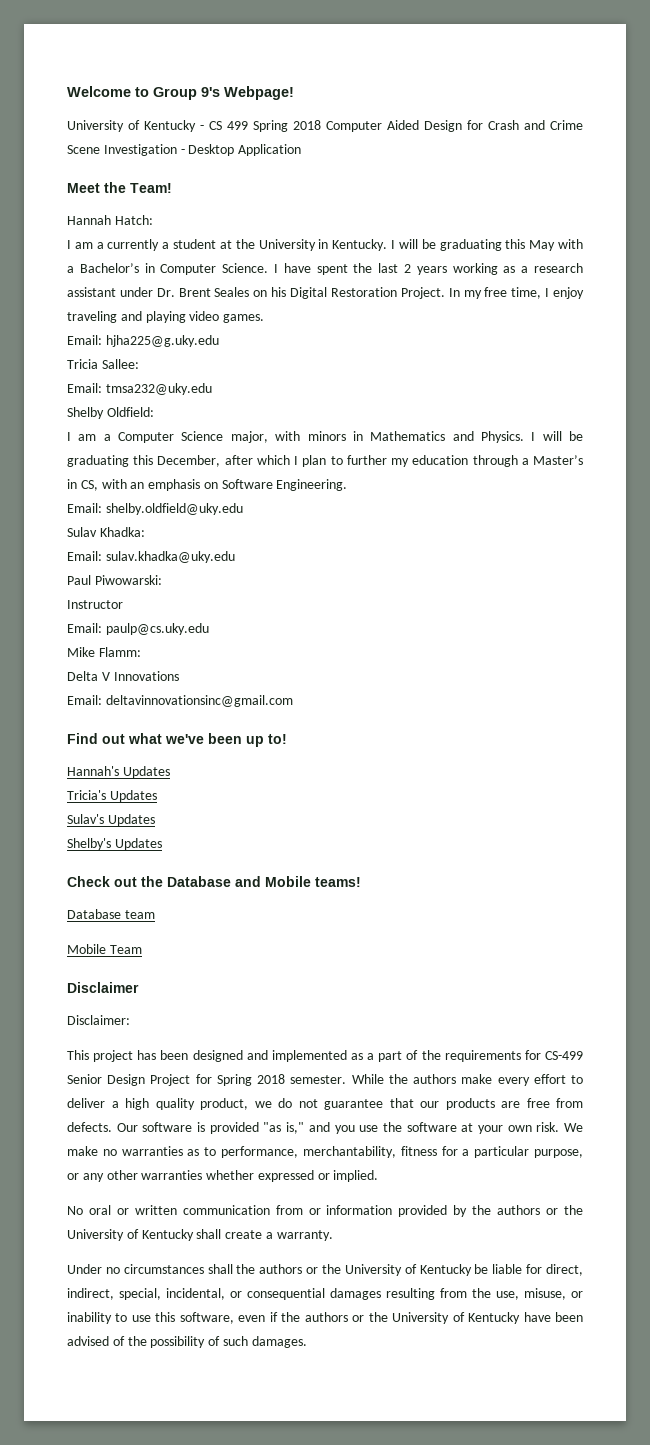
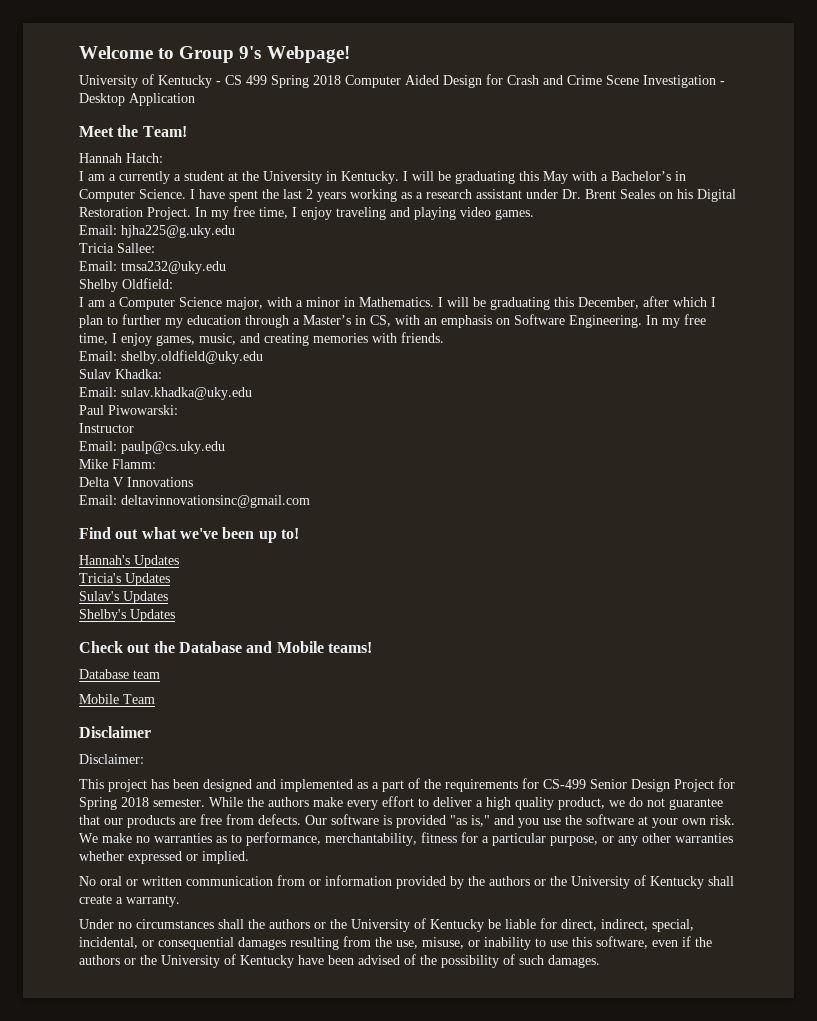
[307,431,524,443] minors in Mathematics and Physics. -> [296,297,434,307] a minor in Mathematics.
(348, 485) none -> [646,314,706,328] [79,332,444,346] In my free time, I enjoy games, music, and creating memories with friends.

